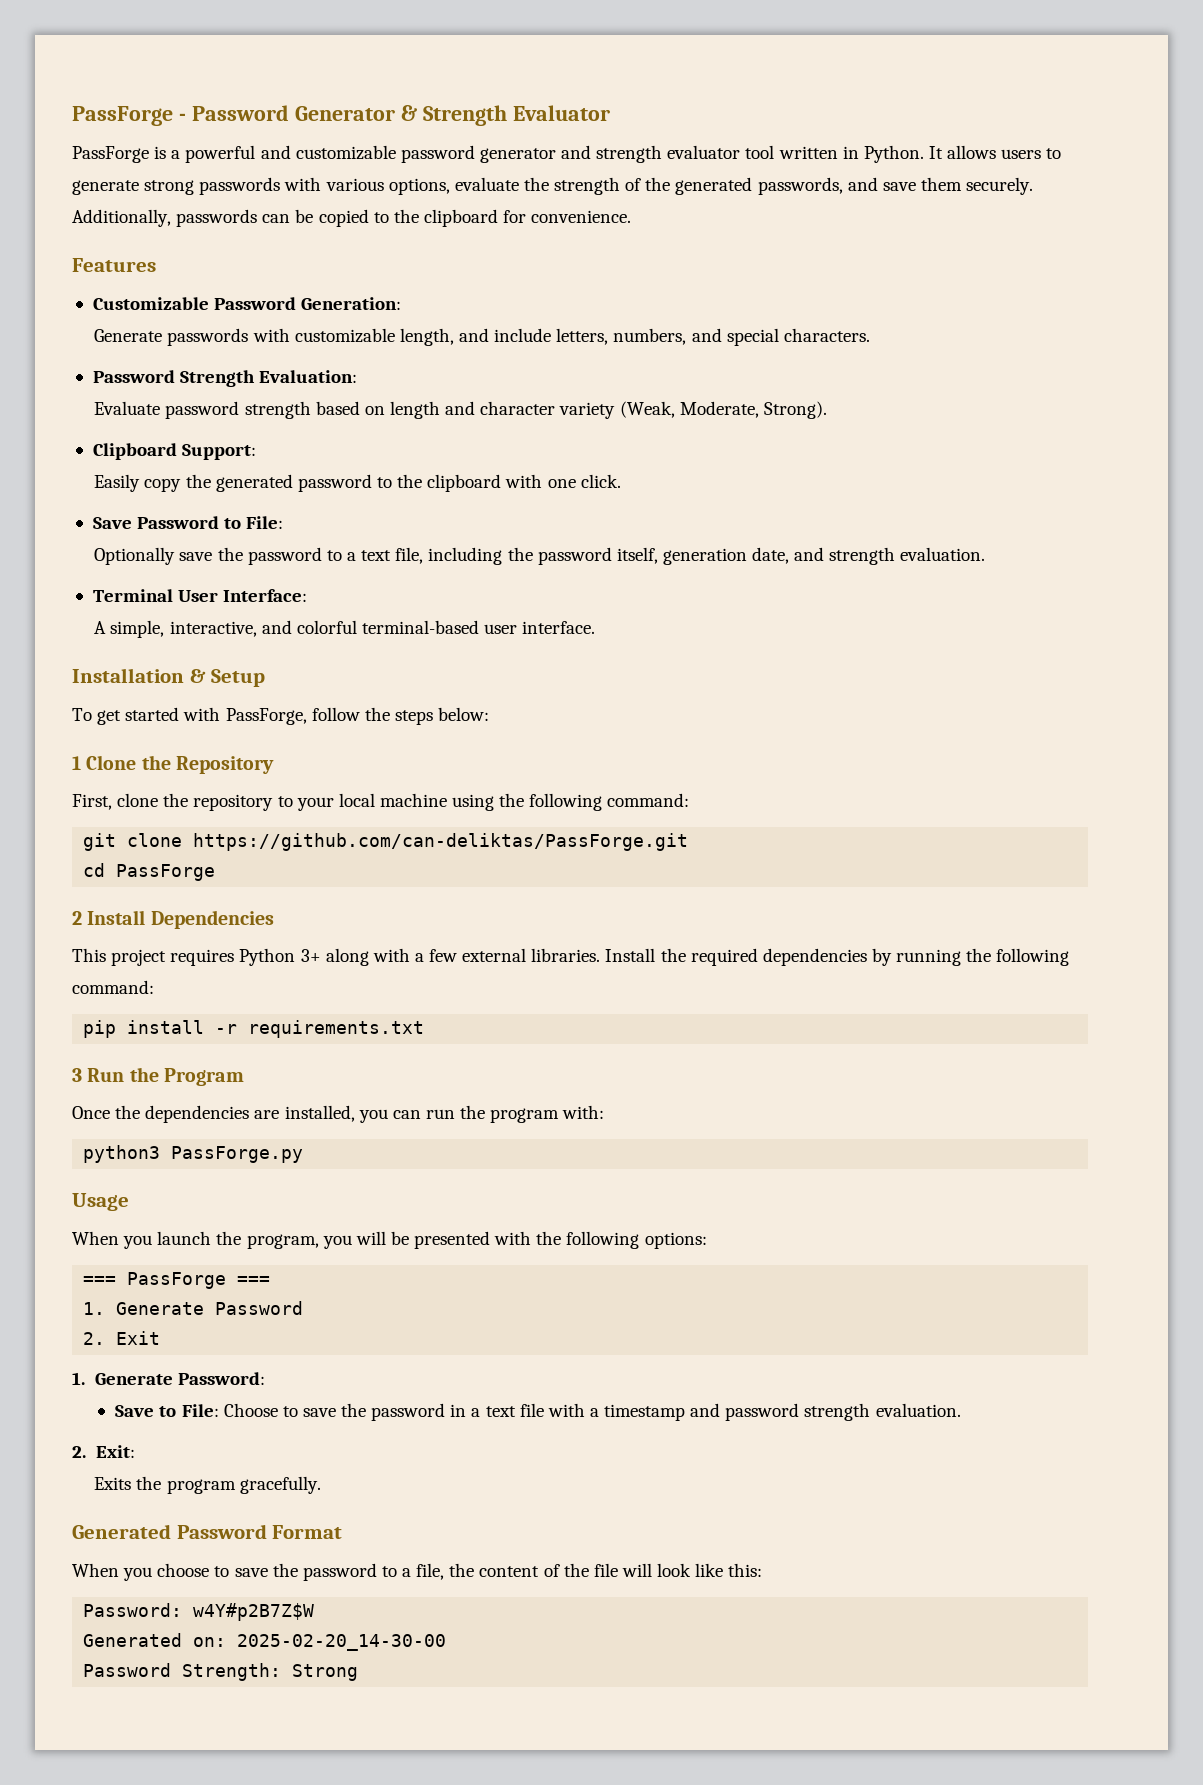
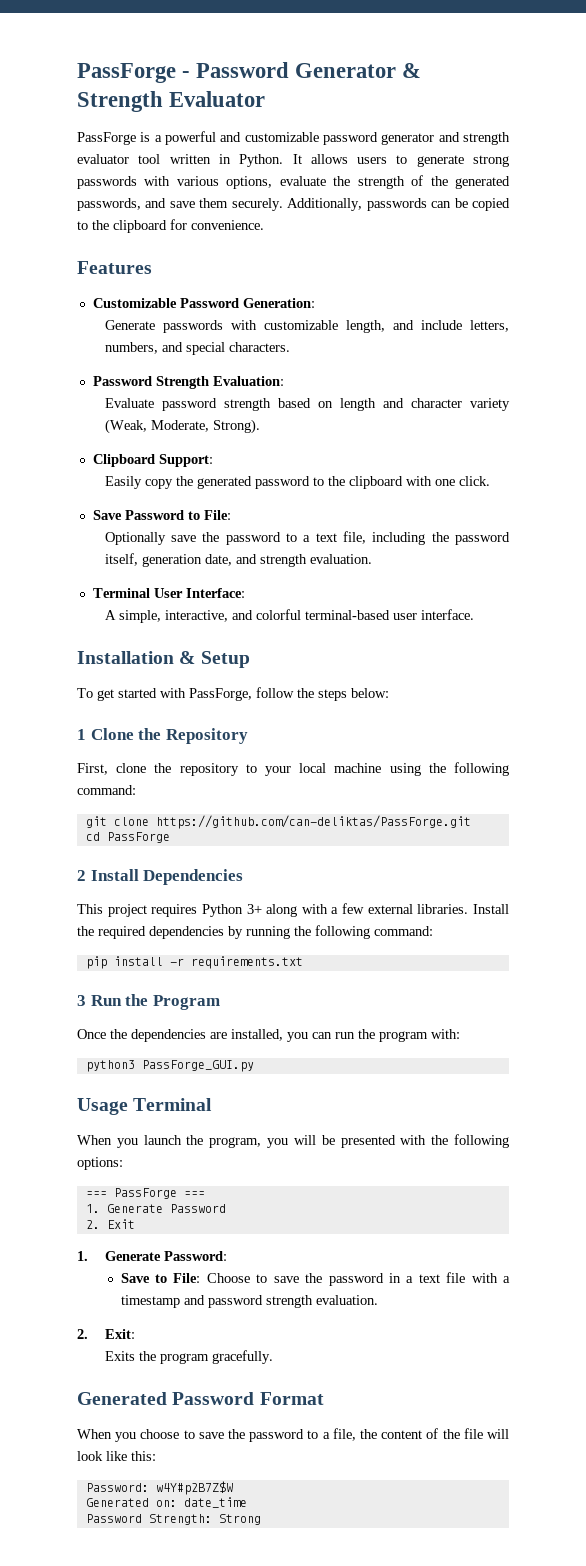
[171,1146,304,1163] PassForge.py -> [141,1060,254,1072] PassForge_GUI.py
(129, 1202) none -> [133,1098,213,1111] Terminal
[237,1634,447,1651] 2025-02-20_14-30-00 -> [183,1497,247,1508] date_time

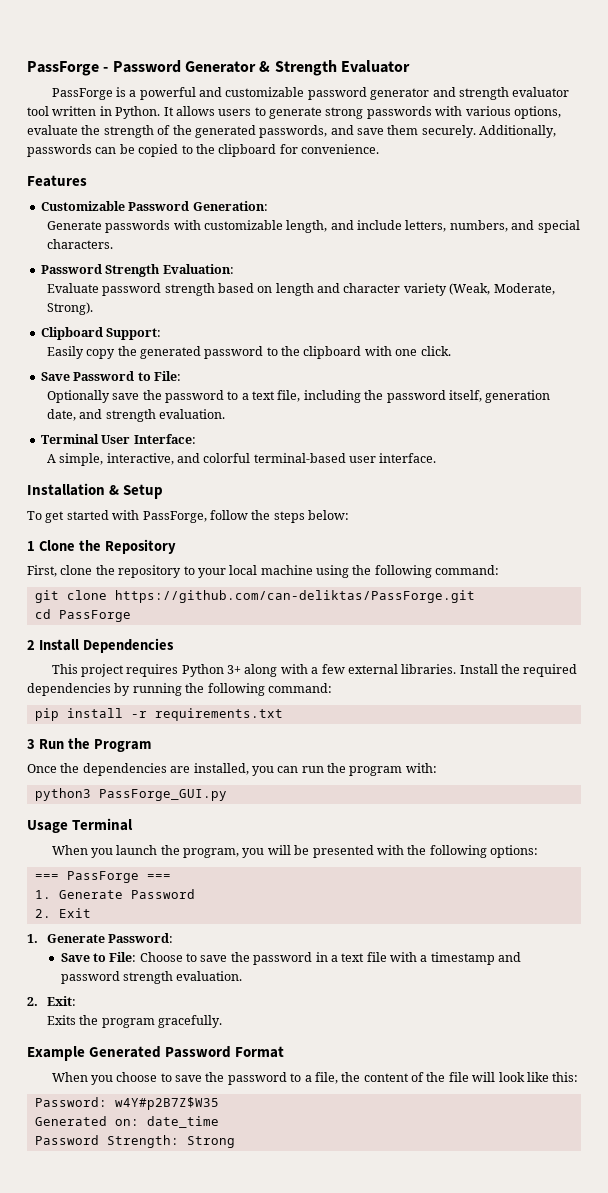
(273, 1357) none -> [27,1046,85,1061] Example
[155,1481,233,1495] w4Y#p2B7Z$W -> [114,1097,219,1110] w4Y#p2B7Z$W35

